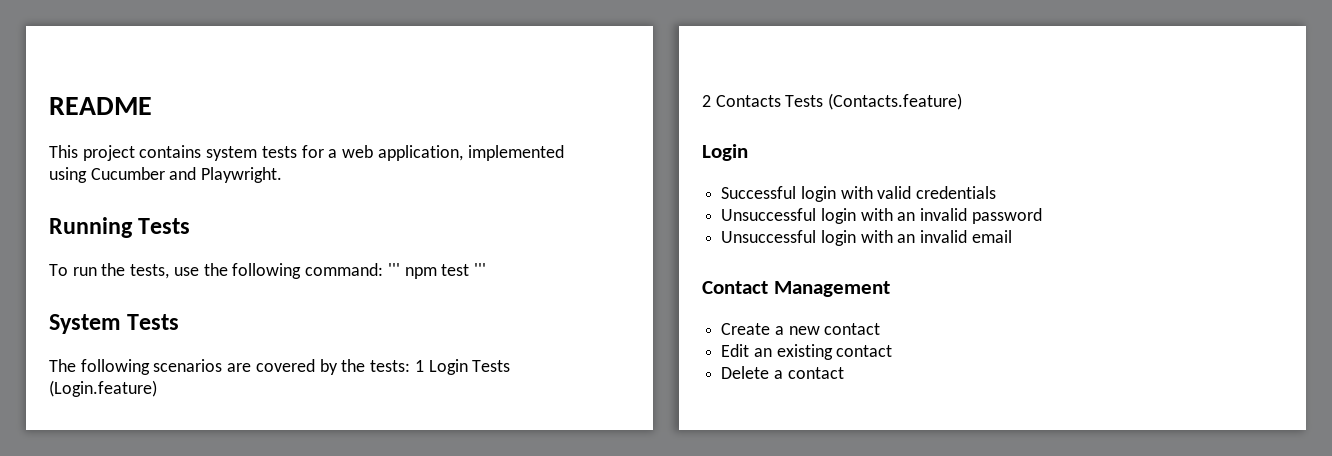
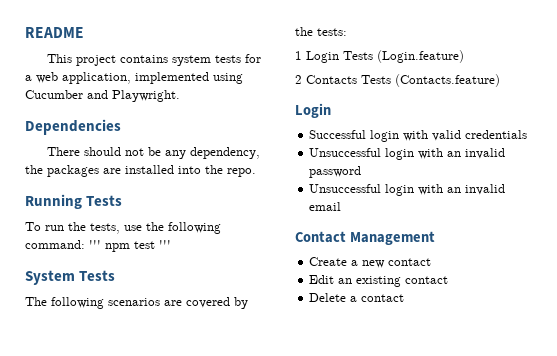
(283, 175) none -> [25,119,121,135] [46,147,260,159] [25,165,256,177] // Dependencies // There should not be any dependency, the packages are installed into the repo.
(411, 366) none -> (347, 32) //

